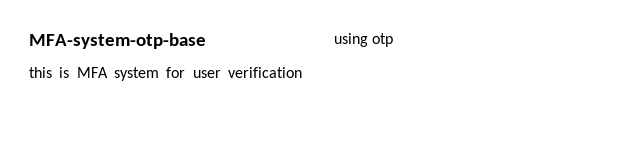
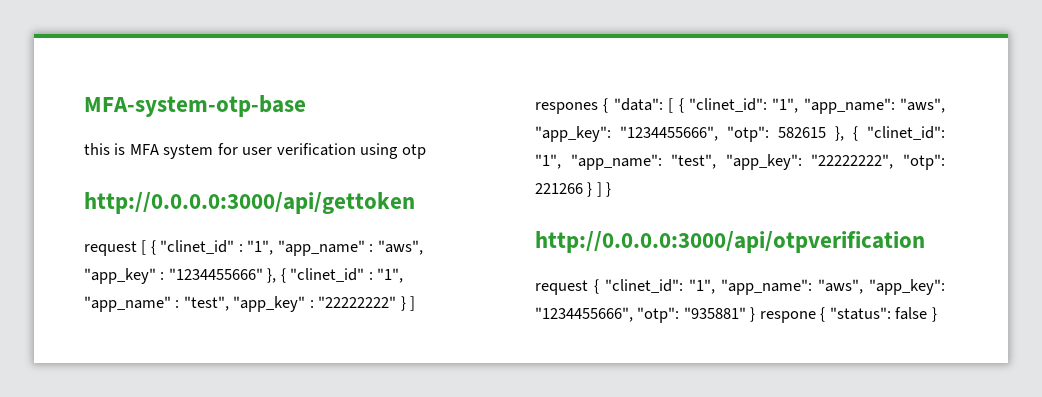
(394, 40) none -> [84,192,415,214] [84,240,423,256] [84,268,404,284] [84,296,416,312] [535,98,945,114] [535,126,945,142] [535,154,945,170] [535,182,612,197] [535,231,925,253] [535,279,945,295] [535,307,937,323] // http://0.0.0.0:3000/api/gettoken // request [ { "clinet_id" : "1", "app_name" : "aws", "app_key" : "1234455666" }, { "clinet_id" : "1", "app_name" : "test", "app_key" : "22222222" } ] // respones { "data": [ { "clinet_id": "1", "app_name": "aws", "app_key": "1234455666", "otp": 582615 }, { "clinet_id": "1", "app_name": "test", "app_key": "22222222", "otp": 221266 } ] } // http://0.0.0.0:3000/api/otpverification // request { "clinet_id": "1", "app_name": "aws", "app_key": "1234455666", "otp": "935881" } respone { "status": false }

